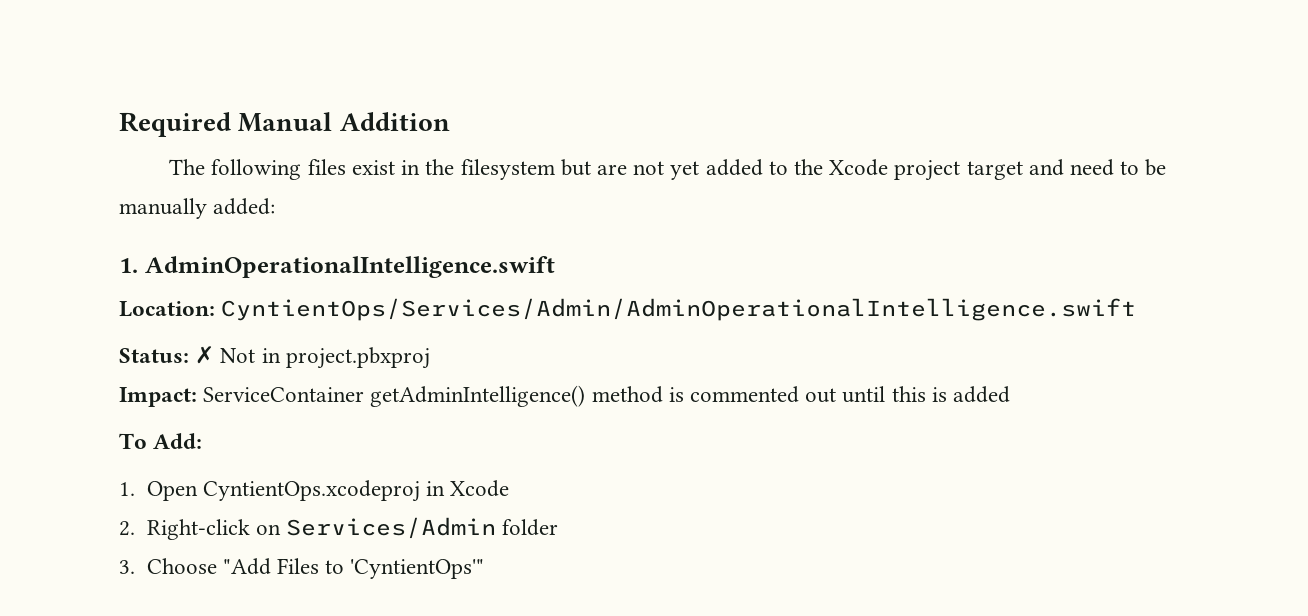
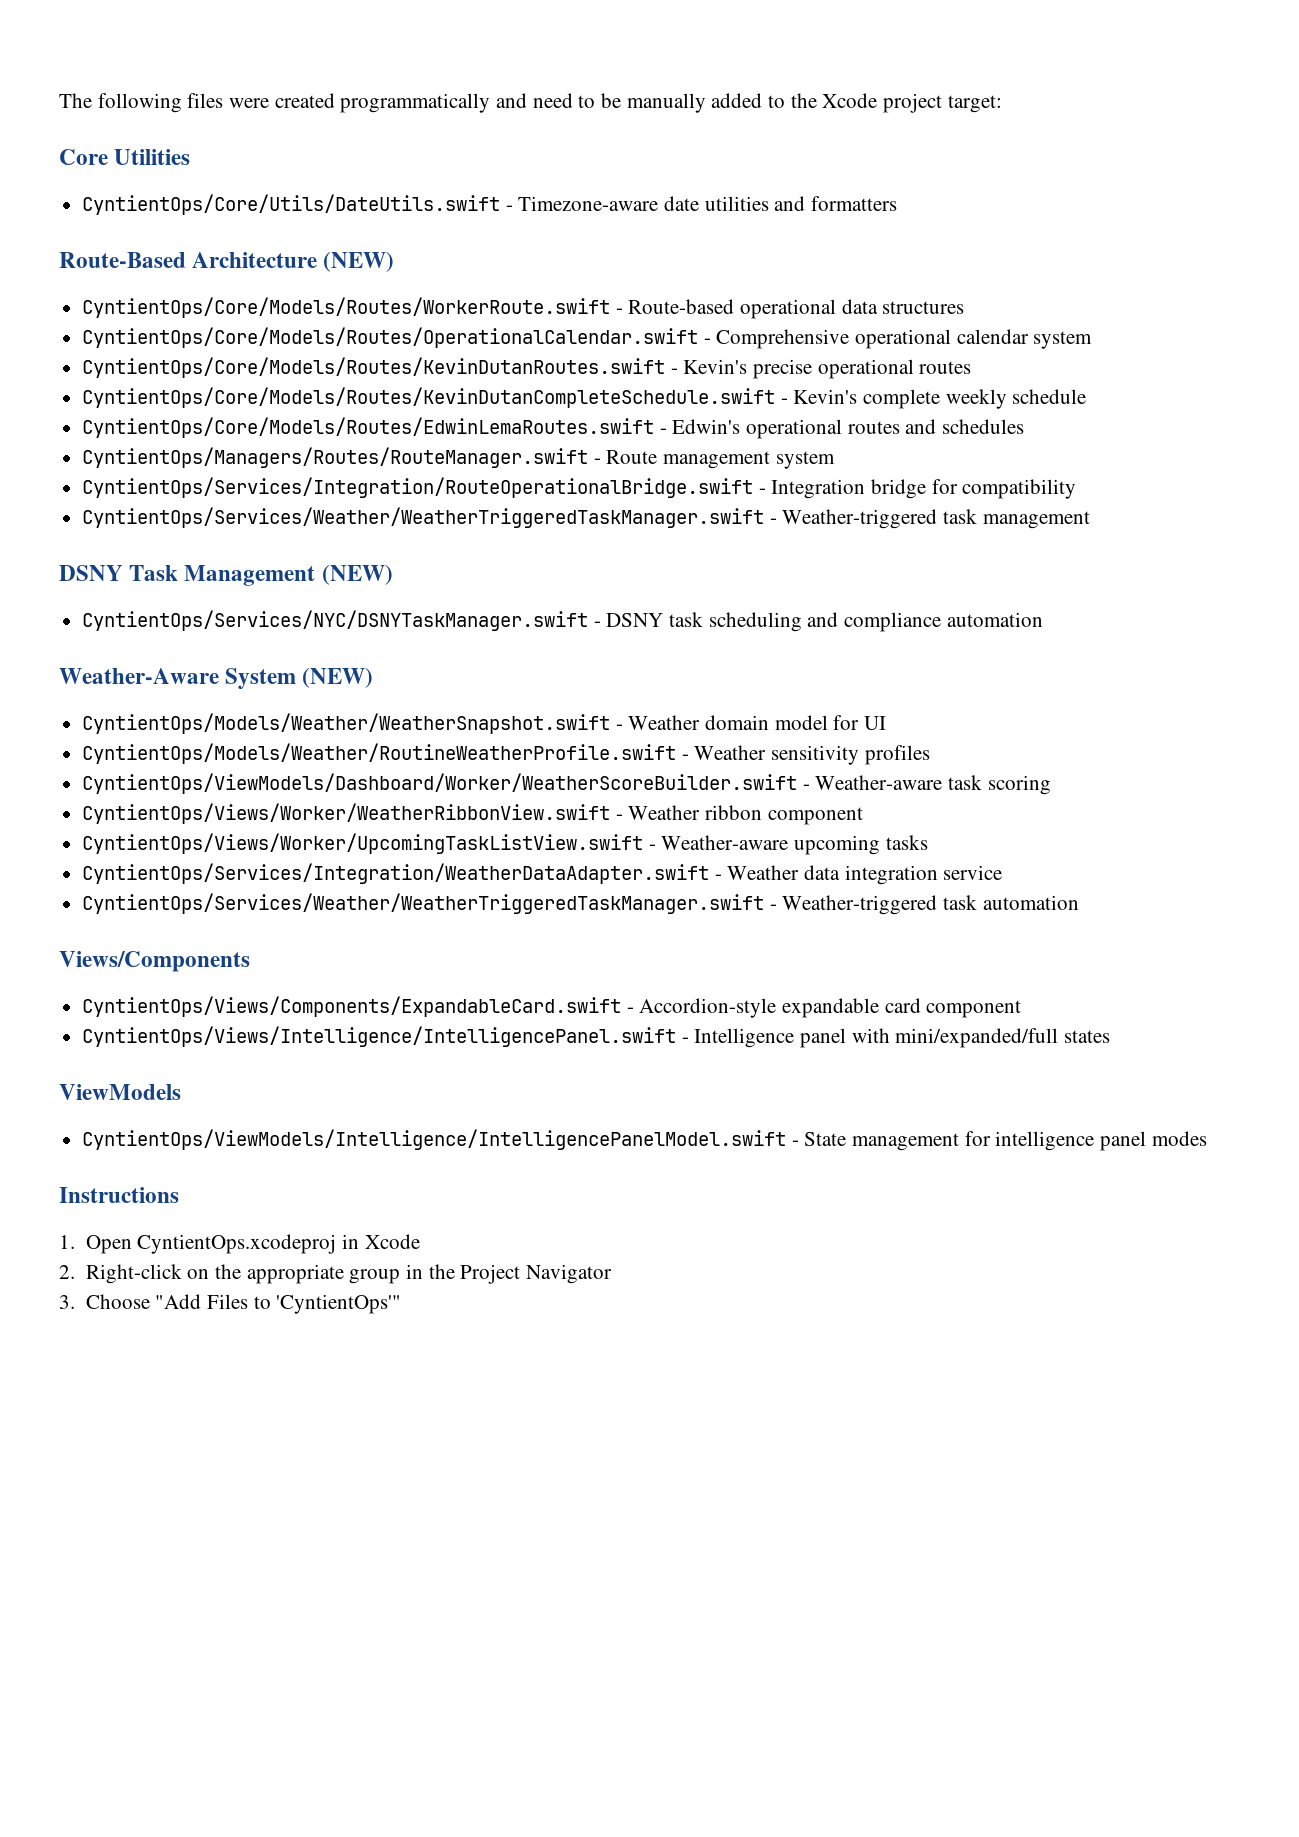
[119,112,450,137] [169,159,700,180] Required Manual Addition // The following files exist in the filesystem but are not yet -> [59,93,706,113] The following files were created programmatically and need to be manually
[966,159,1167,180] [119,198,276,219] [119,256,555,278] [119,298,1137,321] [119,346,430,369] [119,385,1011,407] [119,433,203,449] target and need to be manually added: // 1. AdminOperationalIntelligence.swift // Location: CyntientOps/Services/Admin/AdminOperationalIntelligence.swift // Status: ✗ Not in project.pbxproj // Impact: ServiceContainer getAdminIntelligence() method is commented out until this is added // To Add: -> [947,95,1002,113] [59,149,191,165] [82,194,898,215] [59,252,395,272] [82,297,965,319] [82,327,1093,349] [82,357,972,379] [82,387,1087,409] [82,417,1025,439] [82,447,835,469] [82,477,1077,499] [82,507,1090,529] [59,565,393,586] [82,610,1043,632] [59,668,374,689] [82,713,887,734] [82,743,930,765] [82,773,1051,795] [82,803,863,825] [82,833,928,855] [82,863,1003,885] [82,893,1079,915] [59,951,250,972] [82,996,1022,1018] [82,1026,1111,1048] [59,1084,181,1100] [82,1129,1207,1151] [59,1187,179,1203] target: // Core Utilities // CyntientOps/Core/Utils/DateUtils.swift - Timezone-aware date utilities and formatters // Route-Based Architecture (NEW) // CyntientOps/Core/Models/Routes/WorkerRoute.swift - Route-based operational data structures // CyntientOps/Core/Models/Routes/OperationalCalendar.swift - Comprehensive operational calendar system // CyntientOps/Core/Models/Routes/KevinDutanRoutes.swift - Kevin's precise operational routes // CyntientOps/Core/Models/Routes/KevinDutanCompleteSchedule.swift - Kevin's complete weekly schedule // CyntientOps/Core/Models/Routes/EdwinLemaRoutes.swift - Edwin's operational routes and schedules // CyntientOps/Managers/Routes/RouteManager.swift - Route management system // CyntientOps/Services/Integration/RouteOperationalBridge.swift - Integration bridge for compatibility // CyntientOps/Services/Weather/WeatherTriggeredTaskManager.swift - Weather-triggered task management // DSNY Task Management (NEW) // CyntientOps/Services/NYC/DSNYTaskManager.swift - DSNY task scheduling and compliance automation // Weather-Aware System (NEW) // CyntientOps/Models/Weather/WeatherSnapshot.swift - Weather domain model for UI // CyntientOps/Models/Weather/RoutineWeatherProfile.swift - Weather sensitivity profiles // CyntientOps/ViewModels/Dashboard/Worker/WeatherScoreBuilder.swift - Weather-aware task scoring // CyntientOps/Views/Worker/WeatherRibbonView.swift - Weather ribbon component // CyntientOps/Views/Worker/UpcomingTaskListView.swift - Weather-aware upcoming tasks // CyntientOps/Services/Integration/WeatherDataAdapter.swift - Weather data integration service // CyntientOps/Services/Weather/WeatherTriggeredTaskManager.swift - Weather-triggered task automation // Views/Components // CyntientOps/Views/Components/ExpandableCard.swift - Accordion-style expandable card component // CyntientOps/Views/Intelligence/IntelligencePanel.swift - Intelligence panel with mini/expanded/full states // ViewModels // CyntientOps/ViewModels/Intelligence/IntelligencePanelModel.swift - State management for intelligence panel modes // Instructions
[285,517,559,539] Services/Admin folder -> [214,1264,612,1284] the appropriate group in the Project Navigator

